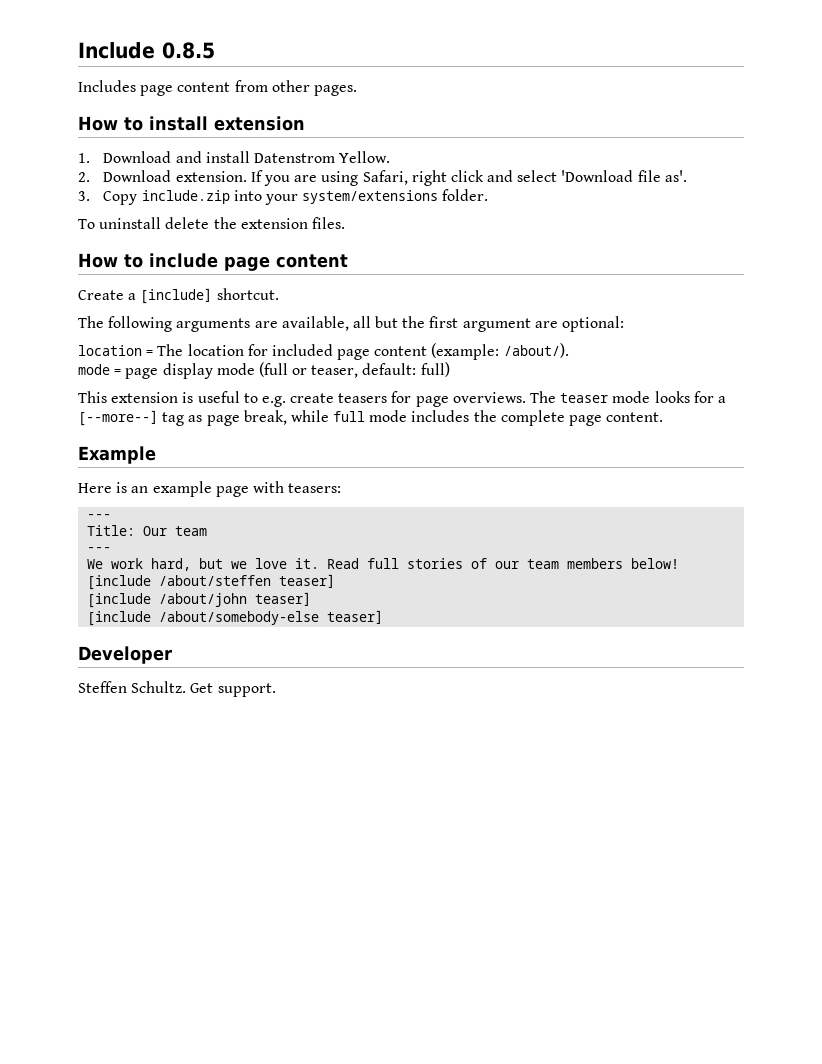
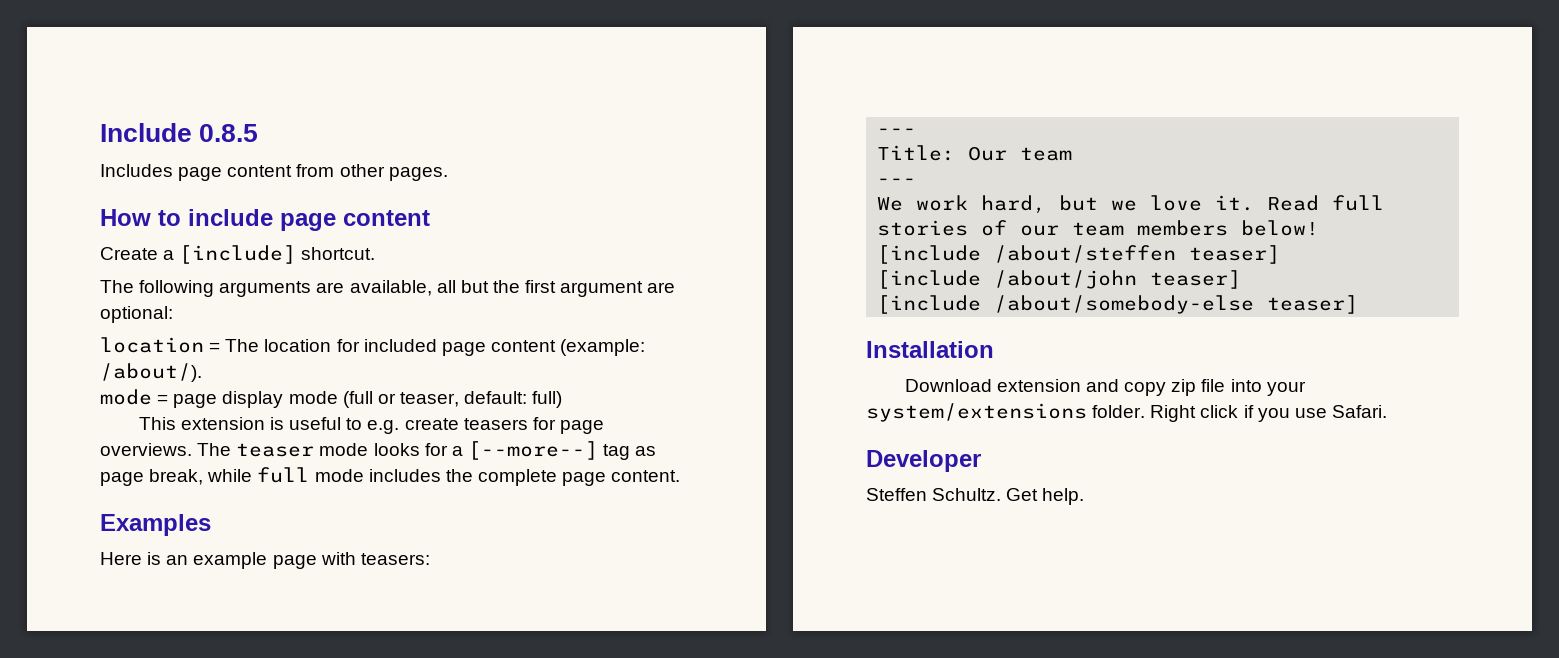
[78,116,305,131] [78,151,391,163] [78,170,687,186] [78,189,489,205] [78,217,345,229] // How to install extension // 1. Download and install Datenstrom Yellow. // 2. Download extension. If you are using Safari, right click and select 'Download file as'. // 3. Copy include.zip into your system/extensions folder. // To uninstall delete the extension files. -> (448, 174) none
[78,446,156,464] Example -> [100,514,211,536] Examples
(384, 617) none -> [866,341,994,358] [904,379,1306,396] [866,403,1387,422] // Installation // Download extension and copy zip file into your system/extensions folder. Right click if you use Safari.
[217,683,276,697] support. -> [1042,488,1085,505] help.

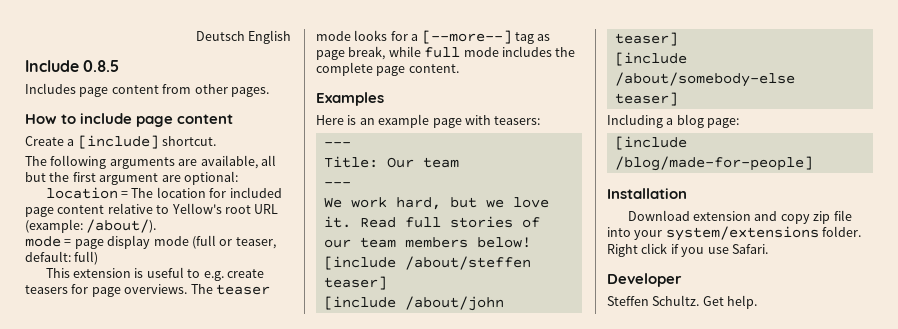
(100, 132) none -> [195,30,291,44] Deutsch English //
(556, 346) none -> [107,203,279,214] relative to Yellow's root URL
(1359, 304) none -> [607,114,740,128] [614,136,687,150] [614,156,813,171] // Including a blog page: // [include /blog/made-for-people]

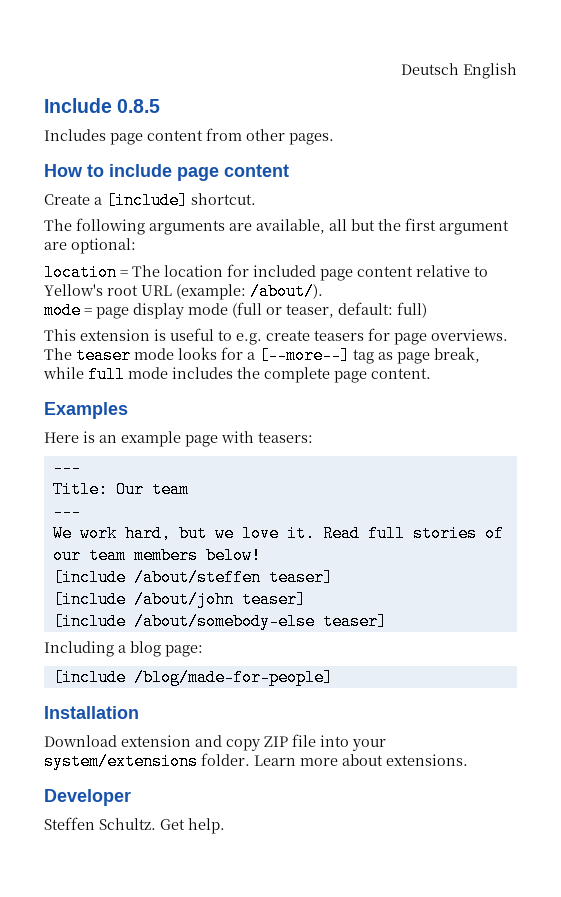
[813,211,831,224] zip -> [264,736,288,747] ZIP
[607,243,768,257] Right click if you use Safari. -> [254,754,468,766] Learn more about extensions.

